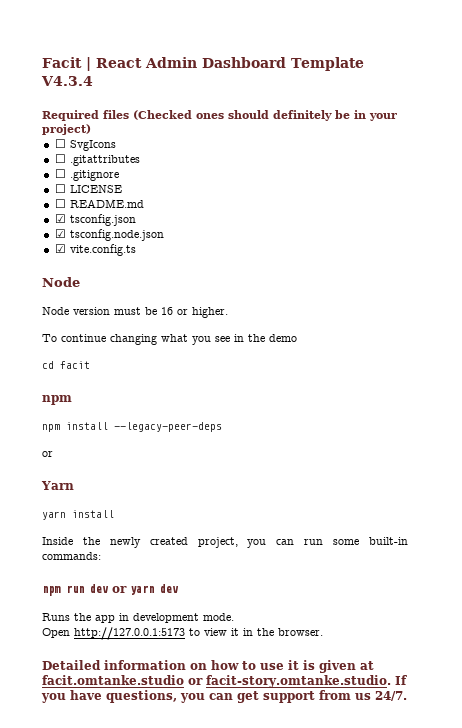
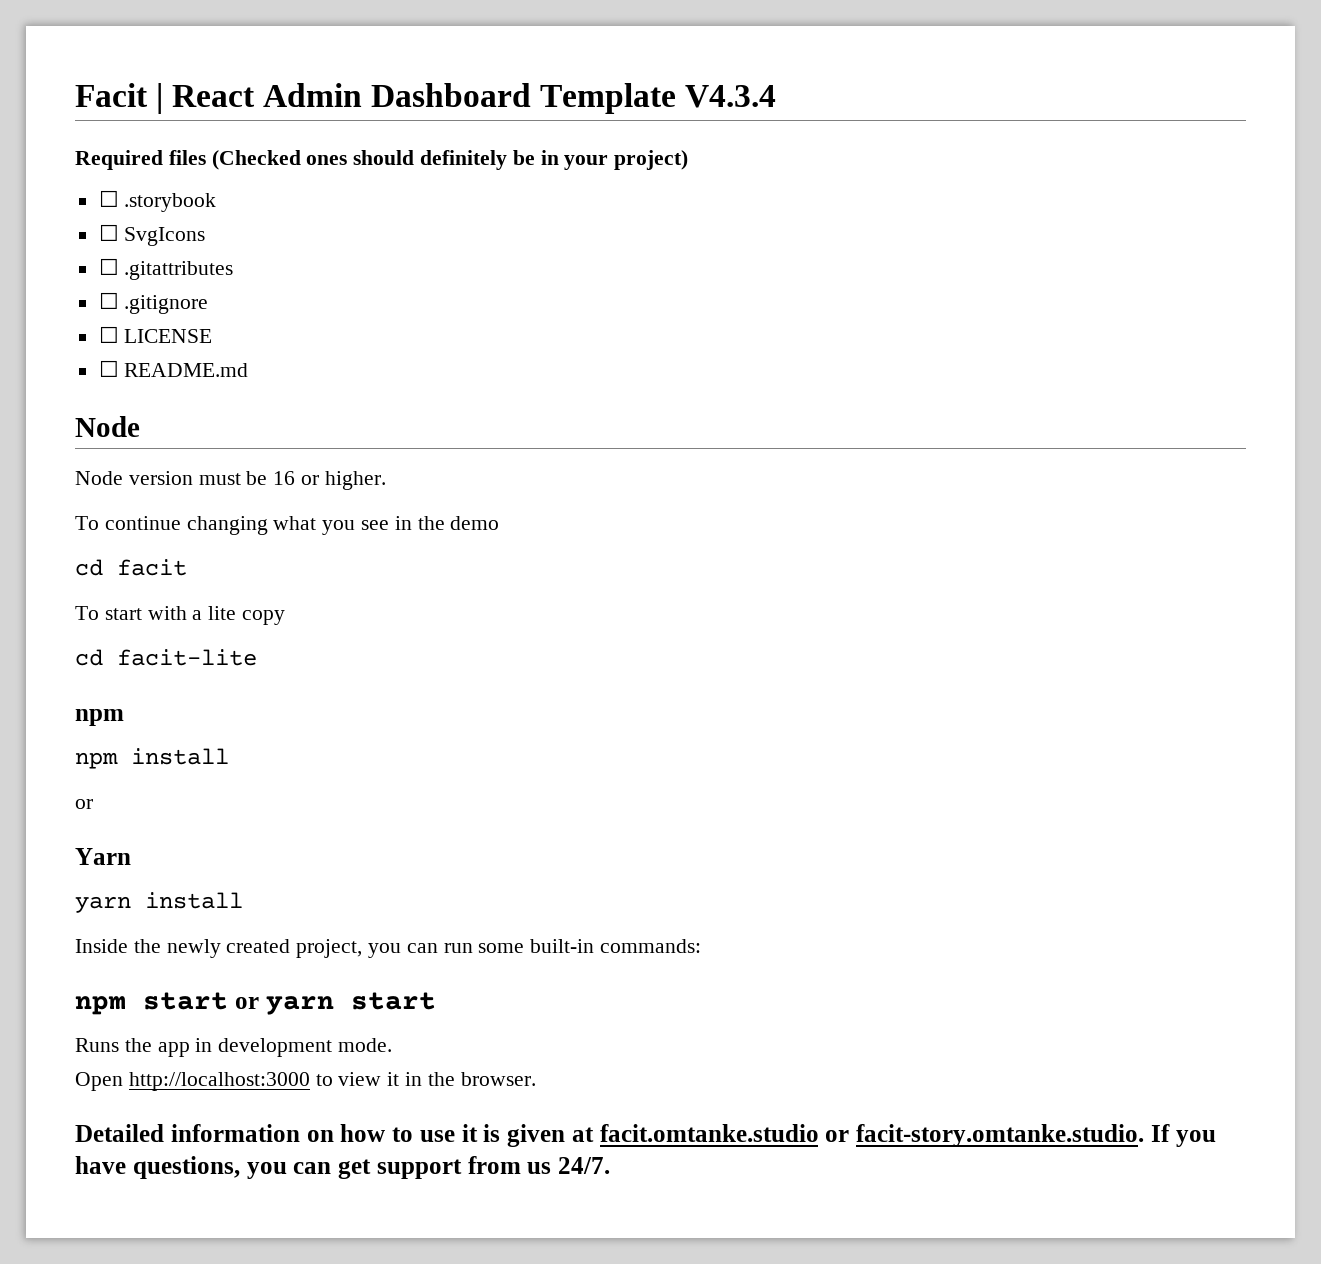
(91, 129) none -> [98,190,217,212] // ☐ .storybook
[54,214,136,226] [54,229,164,241] [54,244,136,256] // ☑ tsconfig.json // ☑ tsconfig.node.json // ☑ vite.config.ts -> (249, 370) none
(90, 365) none -> [75,606,286,625] [75,649,257,666] // To start with a lite copy // cd facit-lite
[114,422,222,432] --legacy-peer-deps -> (229, 756) none
[66,584,109,593] run dev -> [143,992,228,1010] start
[160,584,179,593] dev -> [350,992,436,1010] start
[74,627,185,640] http://127.0.0.1:5173 -> [128,1072,310,1091] http://localhost:3000

